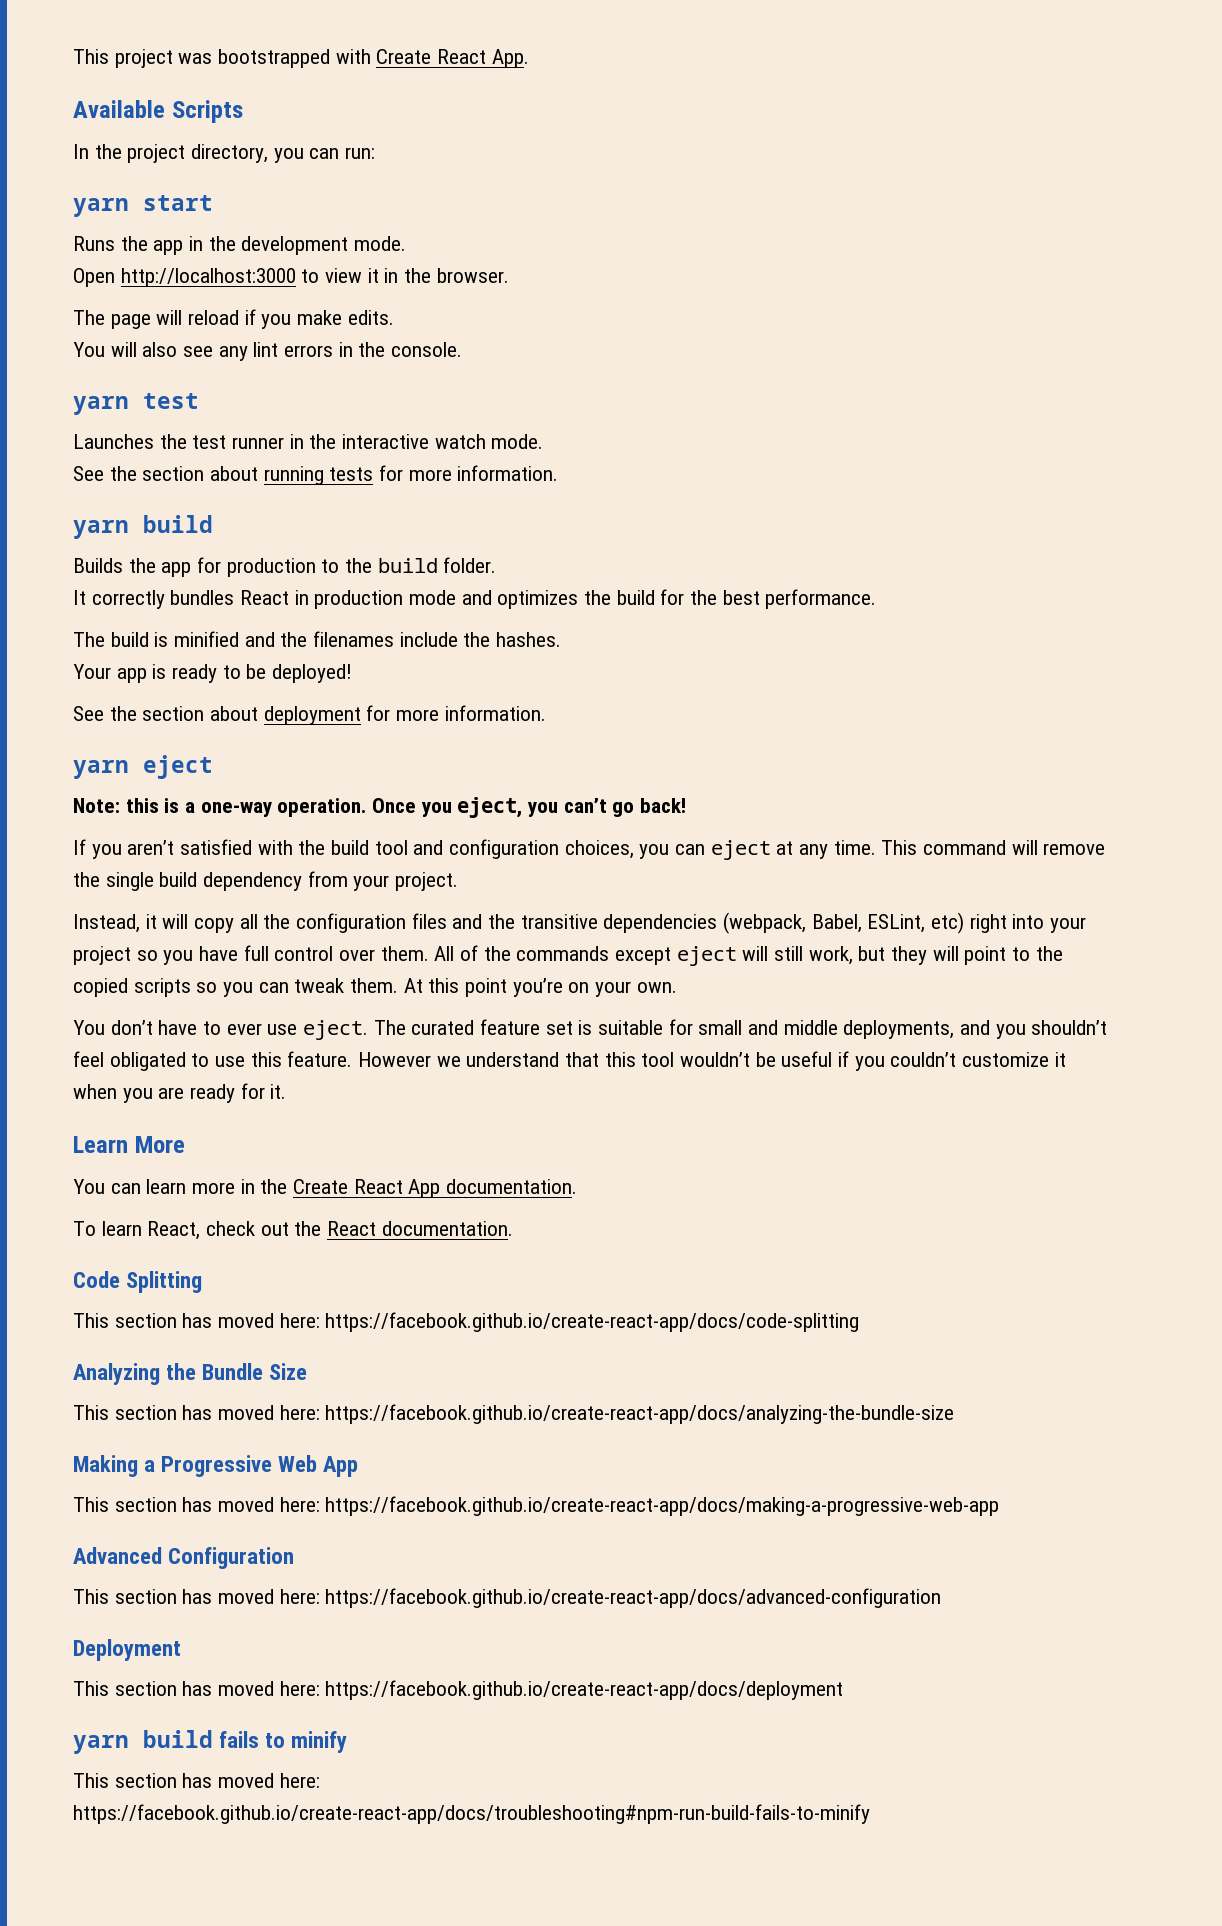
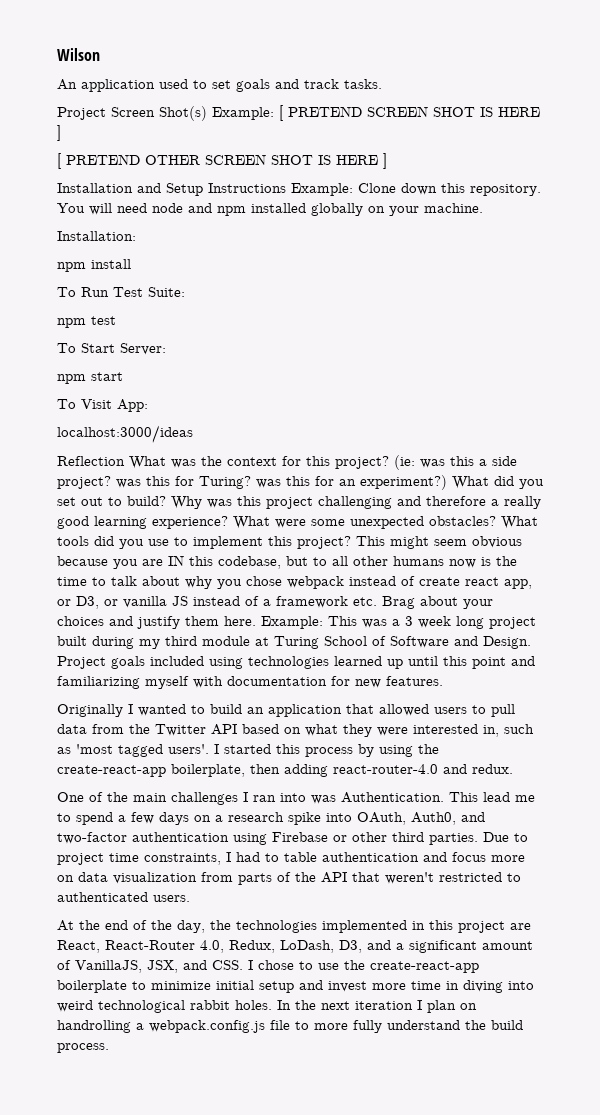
[73,49,529,68] [73,100,243,123] [73,144,376,163] [73,195,213,217] [73,236,407,255] [73,268,509,287] [73,309,394,329] [73,342,463,361] [73,393,199,415] [73,434,544,449] [73,465,559,485] [73,515,213,539] [73,557,497,577] [73,589,877,609] [73,631,562,647] [73,664,353,683] [73,705,546,725] [73,755,213,779] [73,797,687,818] [73,839,1106,860] [73,871,459,891] [73,912,1087,934] [73,945,1063,966] [73,978,677,997] [73,1019,1108,1040] [73,1051,1066,1071] [73,1083,287,1103] [73,1136,185,1153] [73,1179,578,1198] [73,1221,513,1240] [73,1271,203,1293] [73,1312,860,1332] [73,1363,308,1385] [73,1404,955,1424] [73,1455,359,1477] [73,1496,1000,1516] [73,1547,295,1569] [73,1588,942,1608] [73,1639,181,1661] [73,1680,844,1700] [73,1730,348,1754] [73,1773,320,1788] [73,1804,870,1824] This project was bootstrapped with Create React App. // Available Scripts // In the project directory, you can run: // yarn start // Runs the app in the development mode. // Open http://localhost:3000 to view it in the browser. // The page will reload if you make edits. // You will also see any lint errors in the console. // yarn test // Launches the test runner in the interactive watch mode. // See the section about running tests for more information. // yarn build // Builds the app for production to the build folder. // It correctly bundles React in production mode and optimizes the build for the best performance. // The build is minified and the filenames include the hashes. // Your app is ready to be deployed! // See the section about deployment for more information. // yarn eject // Note: this is a one-way operation. Once you eject, you can’t go back! // If you aren’t satisfied with the build tool and configuration choices, you can eject at any time. This command will remove the single build dependency from your project. // Instead, it will copy all the configuration files and the transitive dependencies (webpack, Babel, ESLint, etc) right into your project so you have full control over them. All of the commands except eject will still work, but they will point to the copied scripts so you can tweak them. At this point you’re on your own. // You don’t have to ever use eject. The curated feature set is suitable for small and middle deployments, and you shouldn’t feel obligated to use this feature. However we understand that this tool wouldn’t be useful if you couldn’t customize it when you are ready for it. // Learn More // You can learn more in the Create React App documentation. // To learn React, check out the React documentation. // Code Splitting // This section has moved here: https://facebook.github.io/create-react-app/docs/code-splitting // Analyzing the Bundle Size // This section has moved here: https://facebook.github.io/create-react-app/docs/analyzing-the-bundle-size // Making a Progressive Web App // This section has moved here: https://facebook.github.io/create-react-app/docs/making-a-progressive-web-app // Advanced Configuration // This section has moved here: https://facebook.github.io/create-react-app/docs/advanced-configuration // Deployment // This section has moved here: https://facebook.github.io/create-react-app/docs/deployment // yarn build fails to minify // This section has moved here: https://facebook.github.io/create-react-app/docs/troubleshooting#npm-run-build-fails-to-minify -> [57,48,100,61] [57,79,382,92] [57,105,540,121] [57,125,61,141] [57,153,387,169] [57,183,541,196] [57,203,483,216] [57,231,136,241] [57,259,131,272] [57,287,185,297] [57,316,116,328] [57,343,166,355] [57,372,123,384] [57,399,148,412] [57,425,193,443] [57,455,517,470] [57,475,544,490] [57,496,541,509] [57,516,538,529] [57,536,522,549] [57,555,517,569] [57,576,532,589] [57,596,493,609] [57,616,536,629] [57,636,531,649] [57,656,535,669] [57,676,443,689] [57,704,515,717] [57,724,534,737] [57,744,439,757] [57,764,513,777] [57,792,535,805] [57,812,485,825] [57,832,528,845] [57,852,525,865] [57,872,521,885] [57,892,190,902] [57,920,531,933] [57,940,533,953] [57,960,479,973] [57,980,534,993] [57,1000,477,1013] [57,1020,523,1033] [57,1043,109,1053] Wilson // An application used to set goals and track tasks. // Project Screen Shot(s) Example: [ PRETEND SCREEN SHOT IS HERE ] // [ PRETEND OTHER SCREEN SHOT IS HERE ] // Installation and Setup Instructions Example: Clone down this repository. You will need node and npm installed globally on your machine. // Installation: // npm install // To Run Test Suite: // npm test // To Start Server: // npm start // To Visit App: // localhost:3000/ideas // Reflection What was the context for this project? (ie: was this a side project? was this for Turing? was this for an experiment?) What did you set out to build? Why was this project challenging and therefore a really good learning experience? What were some unexpected obstacles? What tools did you use to implement this project? This might seem obvious because you are IN this codebase, but to all other humans now is the time to talk about why you chose webpack instead of create react app, or D3, or vanilla JS instead of a framework etc. Brag about your choices and justify them here. Example: This was a 3 week long project built during my third module at Turing School of Software and Design. Project goals included using technologies learned up until this point and familiarizing myself with documentation for new features. // Originally I wanted to build an application that allowed users to pull data from the Twitter API based on what they were interested in, such as 'most tagged users'. I started this process by using the create-react-app boilerplate, then adding react-router-4.0 and redux. // One of the main challenges I ran into was Authentication. This lead me to spend a few days on a research spike into OAuth, Auth0, and two-factor authentication using Firebase or other third parties. Due to project time constraints, I had to table authentication and focus more on data visualization from parts of the API that weren't restricted to authenticated users. // At the end of the day, the technologies implemented in this project are React, React-Router 4.0, Redux, LoDash, D3, and a significant amount of VanillaJS, JSX, and CSS. I chose to use the create-react-app boilerplate to minimize initial setup and invest more time in diving into weird technological rabbit holes. In the next iteration I plan on handrolling a webpack.config.js file to more fully understand the build process.

